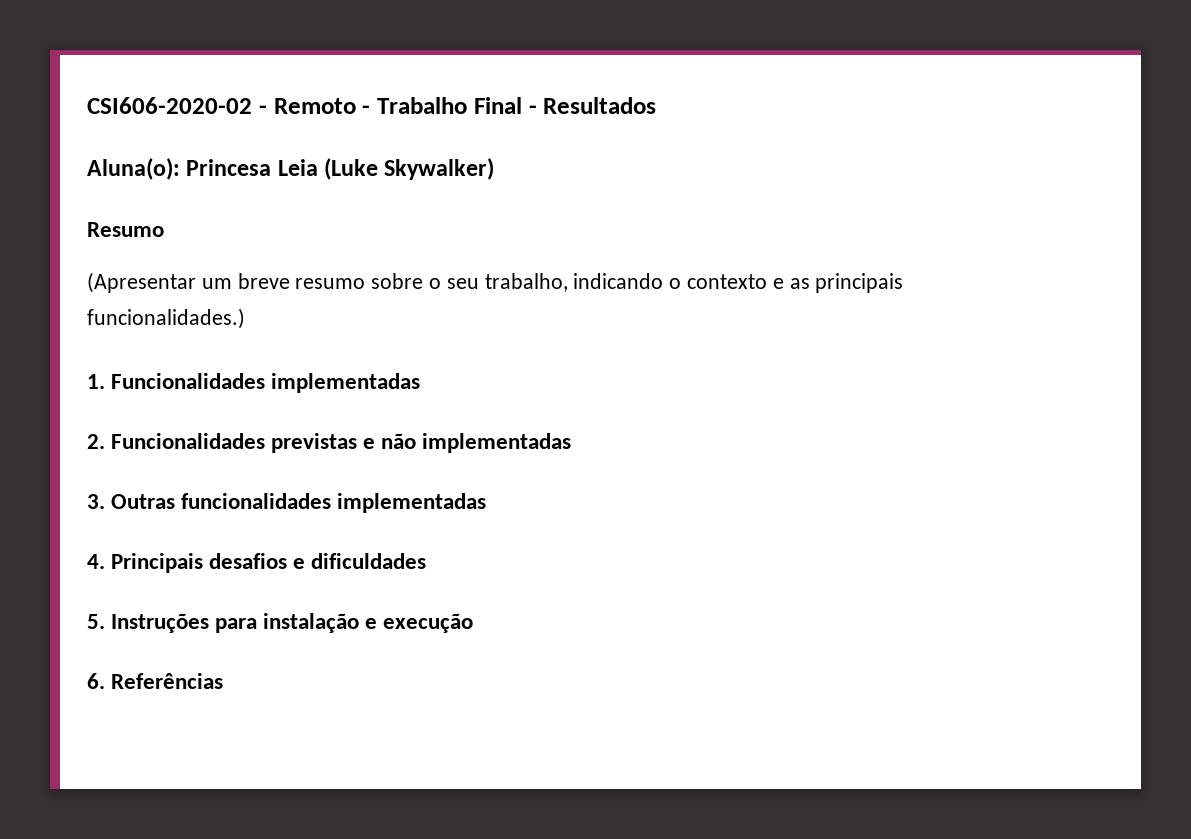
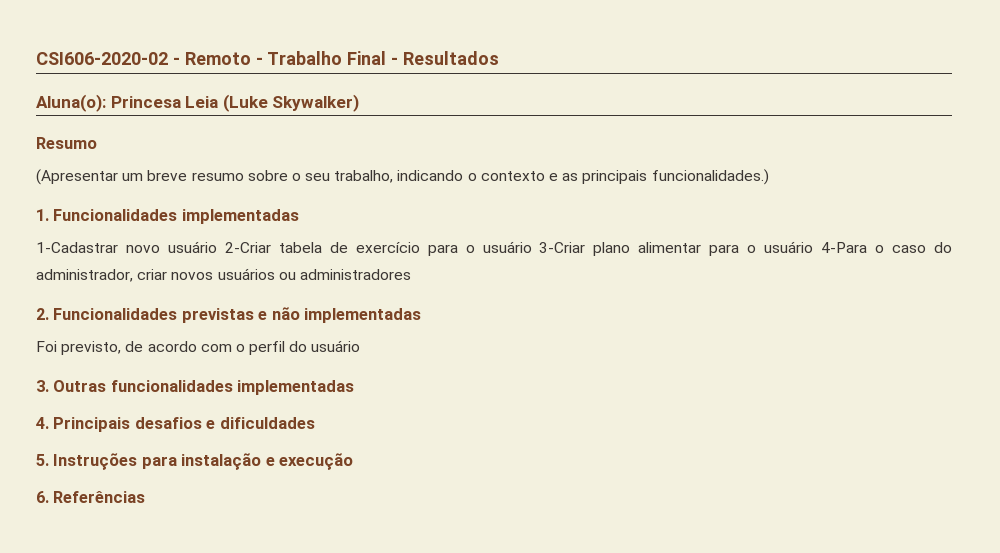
(421, 383) none -> [36,241,952,256] [36,268,411,282] // 1-Cadastrar novo usuário 2-Criar tabela de exercício para o usuário 3-Criar plano alimentar para o usuário 4-Para o caso do administrador, criar novos usuários ou administradores
(572, 443) none -> [36,340,361,355] // Foi previsto, de acordo com o perfil do usuário

